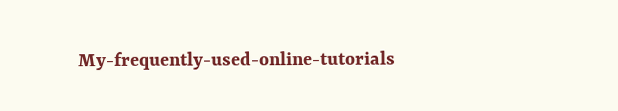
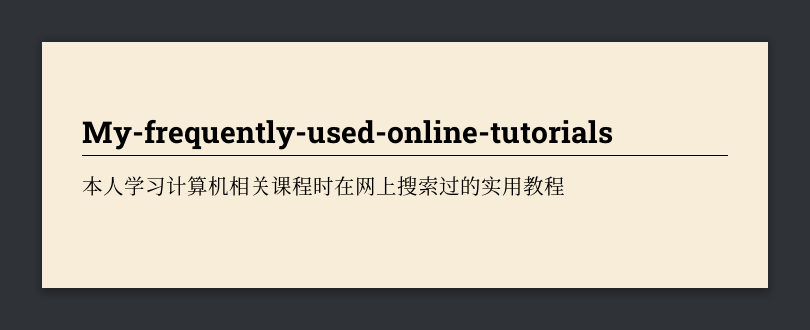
(396, 60) none -> [82,176,565,197] // 本人学习计算机相关课程时在网上搜索过的实用教程

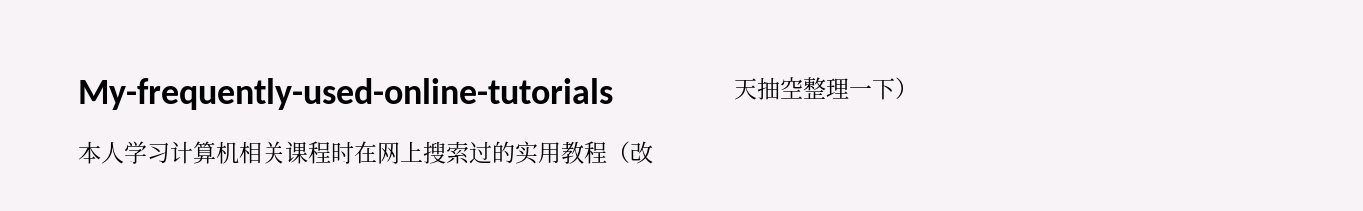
(565, 186) none -> [607,141,653,164] [734,77,918,100] （改天抽空整理一下）

